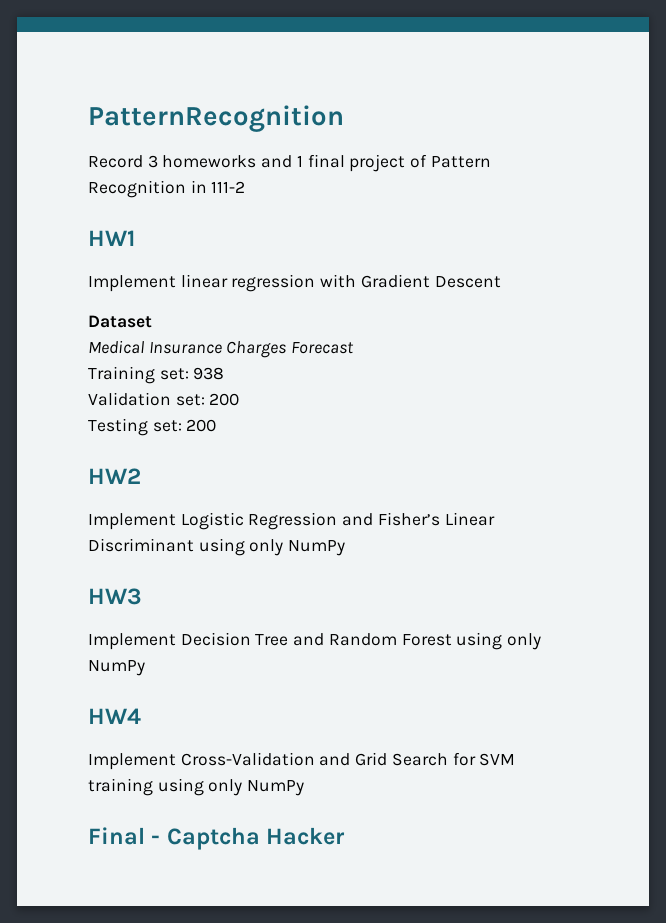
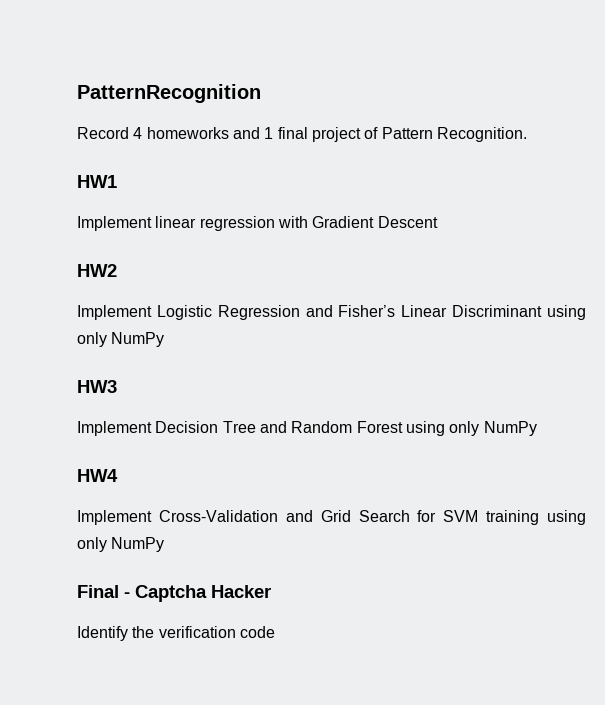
[147,155,158,168] 3 -> [133,127,143,139] 4
[88,180,246,198] Recognition in 111-2 -> [436,127,527,142] Recognition.
[88,315,152,328] [88,340,355,358] [88,366,225,384] [88,392,240,406] [88,418,217,436] // Dataset // Medical Insurance Charges Forecast // Training set: 938 // Validation set: 200 // Testing set: 200 -> (438, 222) none
(346, 836) none -> [77,626,275,641] // Identify the verification code

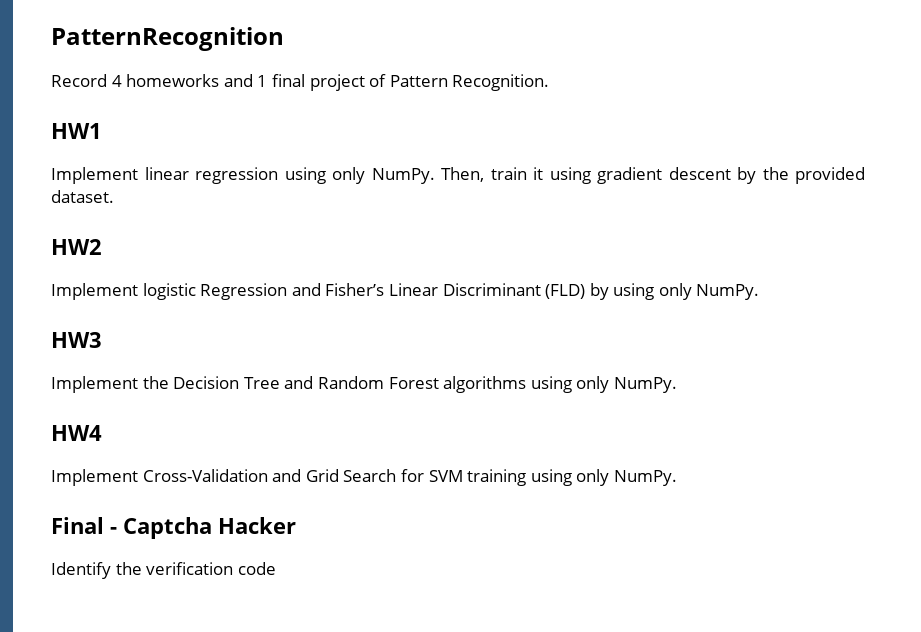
[277,216,438,228] with Gradient Descent -> [284,167,865,184] [51,190,114,203] using only NumPy. Then, train it using gradient descent by the provided dataset.
[156,305,212,320] Logistic -> [142,283,196,300] logistic
[547,305,586,320] [77,332,165,347] using only NumPy -> [545,283,760,300] (FLD) by using only NumPy.
(152, 428) none -> [142,376,169,389] the
[405,421,537,436] using only NumPy -> [443,376,677,393] algorithms using only NumPy.
[111,537,165,552] NumPy -> [613,470,677,486] NumPy.

